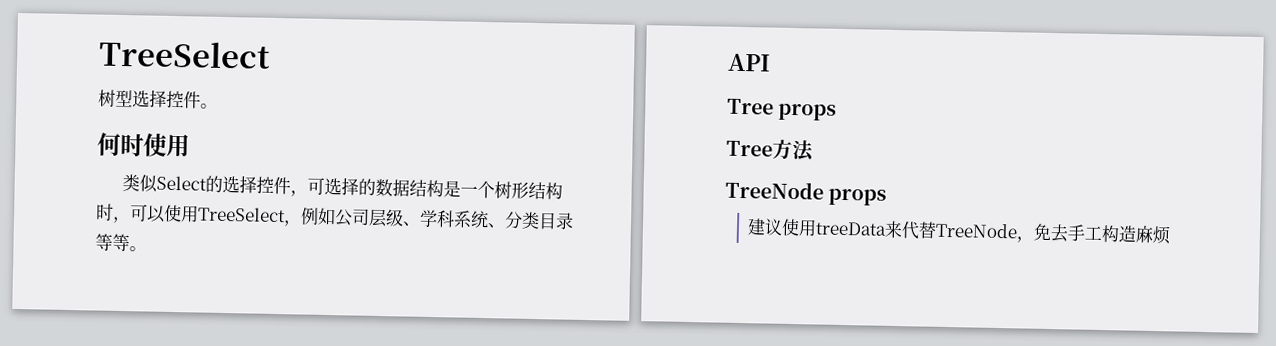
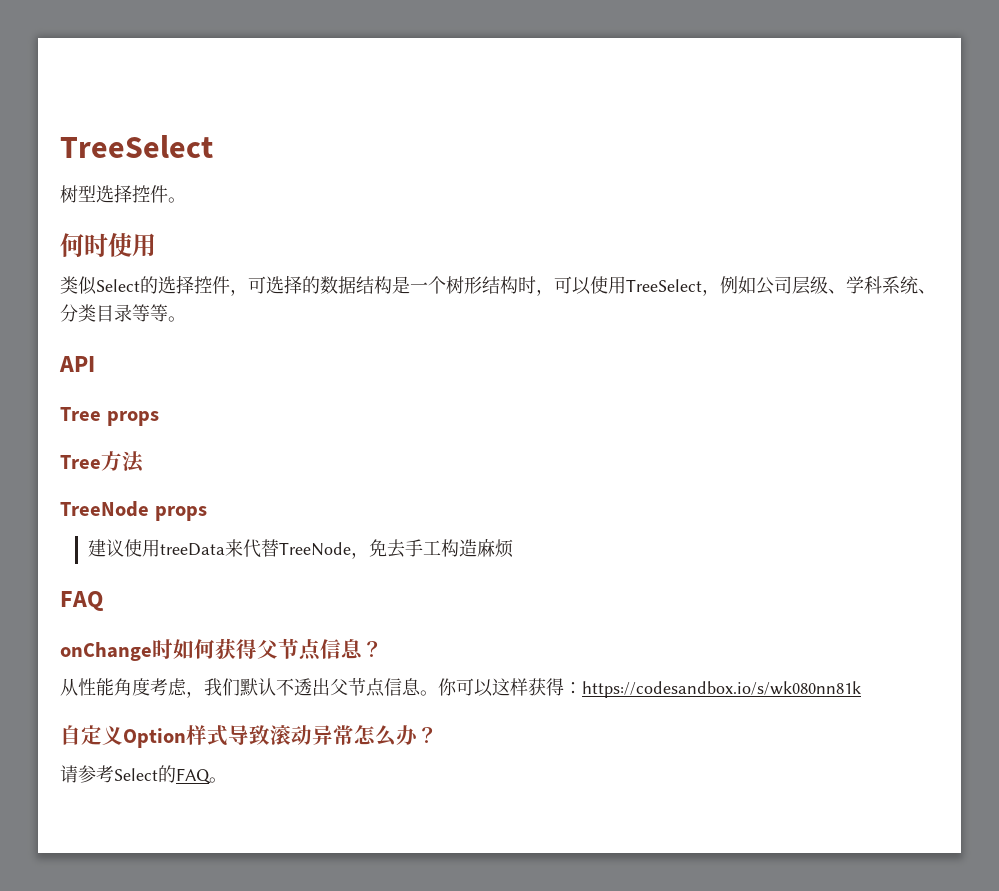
(1172, 235) none -> [60,591,104,611] [60,638,383,661] [60,678,861,698] [60,725,438,748] [60,765,227,784] // FAQ // onChange时如何获得父节点信息？ // 从性能角度考虑，我们默认不透出父节点信息。你可以这样获得：https://codesandbox.io/s/wk080nn81k // 自定义Option样式导致滚动异常怎么办？ // 请参考Select的FAQ。

